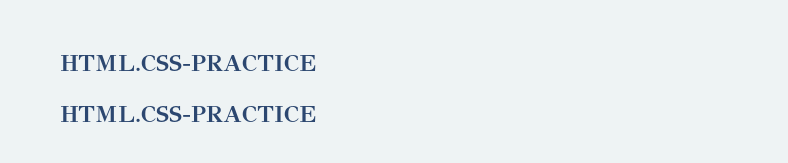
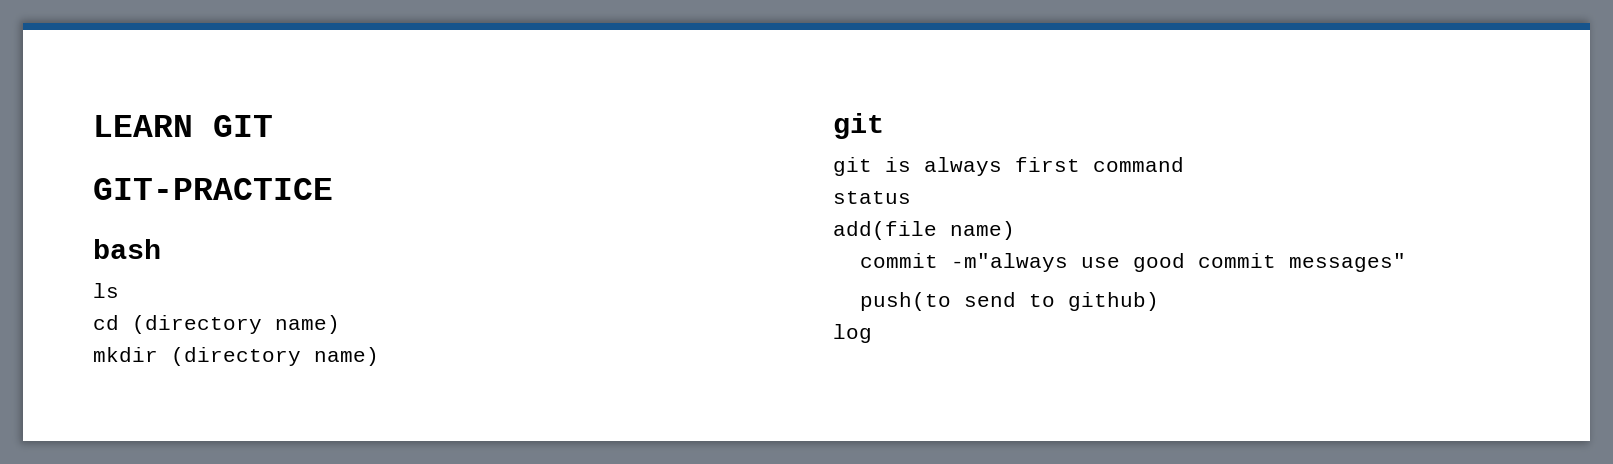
[60,54,316,72] [60,105,316,123] HTML.CSS-PRACTICE // HTML.CSS-PRACTICE -> [93,115,273,137] [93,178,333,200] [93,239,161,259] [93,283,119,298] [93,315,340,334] [93,347,379,366] [833,113,884,139] [833,157,1184,176] [833,191,911,204] [833,221,1015,240] [860,253,1407,272] [860,292,1160,311] [833,324,872,343] LEARN GIT // GIT-PRACTICE // bash // ls // cd (directory name) // mkdir (directory name) // git // git is always first command // status // add(file name) // commit -m"always use good commit messages" // push(to send to github) // log

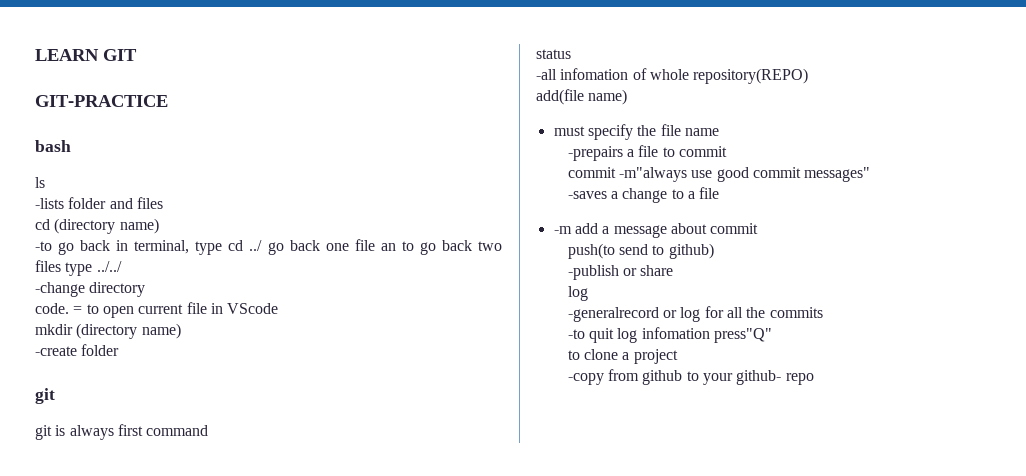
(119, 290) none -> [35,197,163,209] // -lists folder and files
(340, 324) none -> [35,239,502,255] [35,260,122,276] [35,282,146,297] [35,302,279,318] // -to go back in terminal, type cd ../ go back one file an to go back two files type ../../ // -change directory // code. = to open current file in VScode
(379, 356) none -> [35,344,120,356] // -create folder
[833,221,1015,240] add(file name) -> [536,68,809,84] [536,89,628,105] [553,124,719,140] [567,145,727,161] -all infomation of whole repository(REPO) // add(file name) // must specify the file name // -prepairs a file to commit
[860,292,1160,311] [833,324,872,343] push(to send to github) // log -> [567,187,720,203] [553,223,759,238] [567,243,714,259] [567,265,674,280] [567,286,588,301] [567,306,823,322] [567,327,772,343] [567,349,678,364] [567,369,814,385] -saves a change to a file // -m add a message about commit // push(to send to github) // -publish or share // log // -generalrecord or log for all the commits // -to quit log infomation press"Q" // to clone a project // -copy from github to your github- repo

